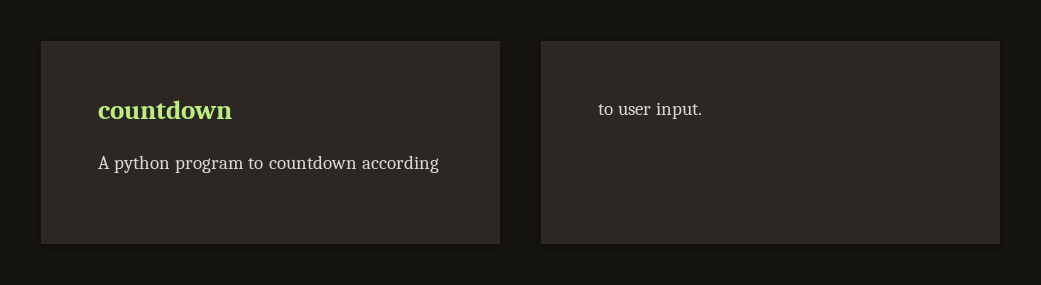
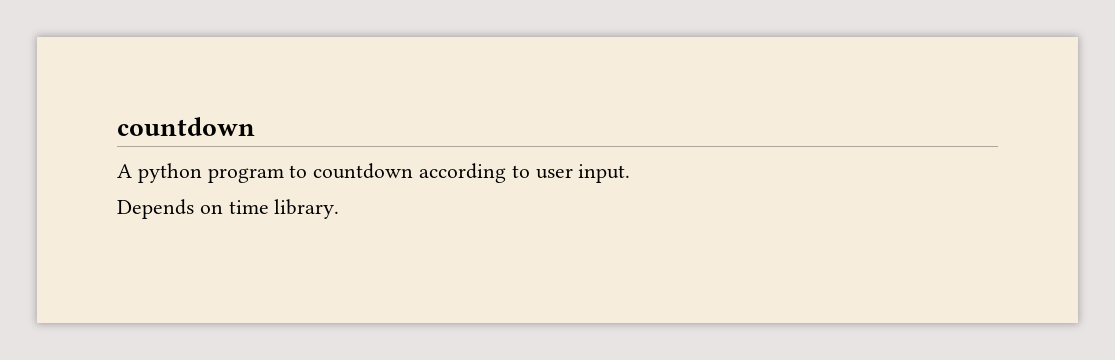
(703, 110) none -> [117,199,340,219] // Depends on time library.

